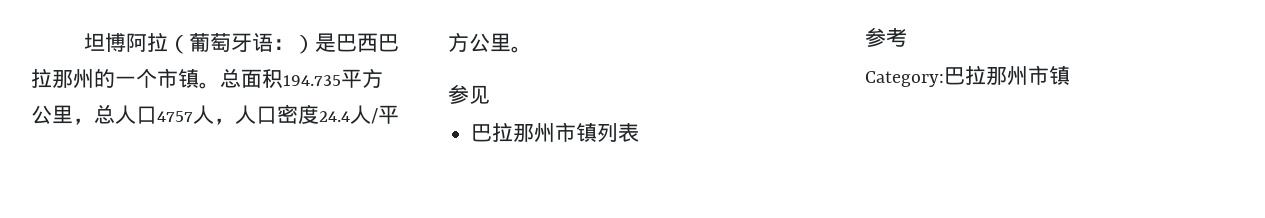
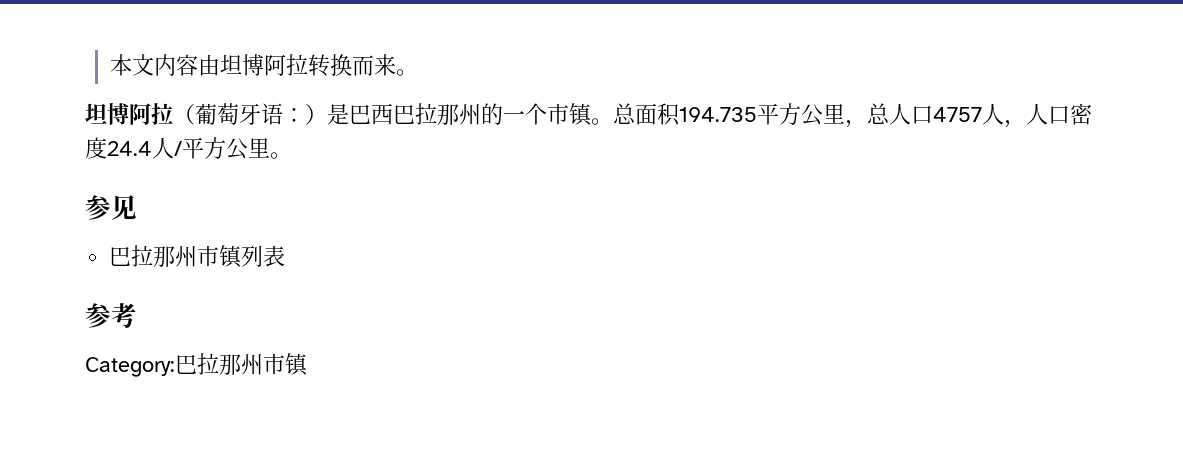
(83, 42) none -> [110,54,419,77] 本文内容由坦博阿拉转换而来。 //

